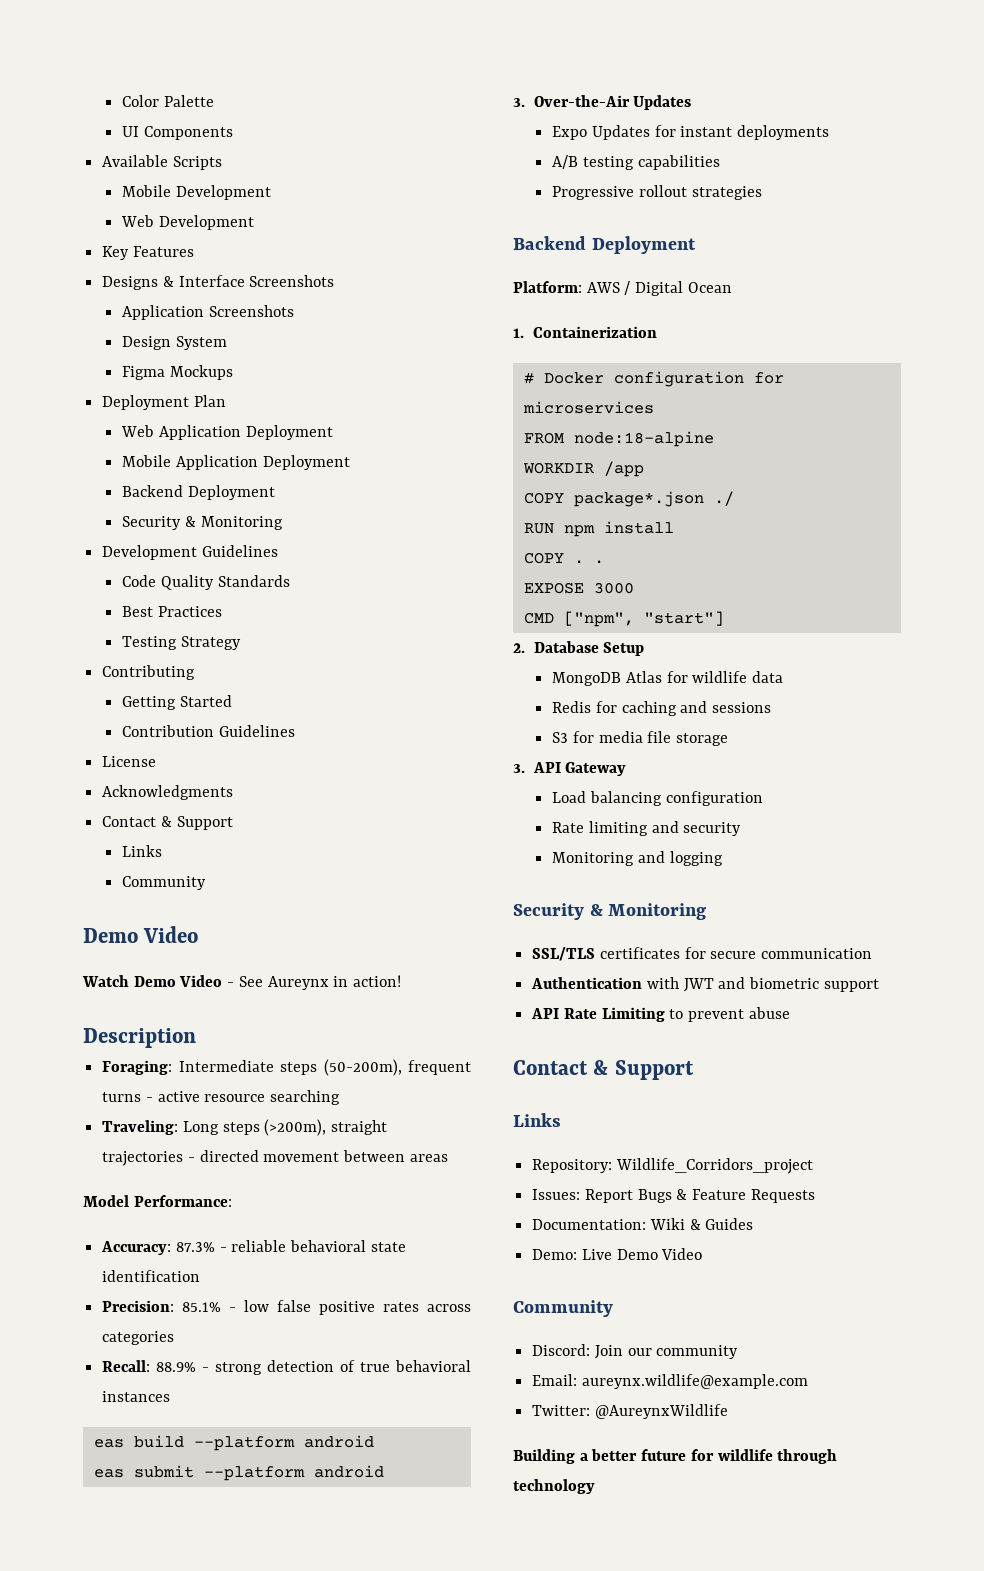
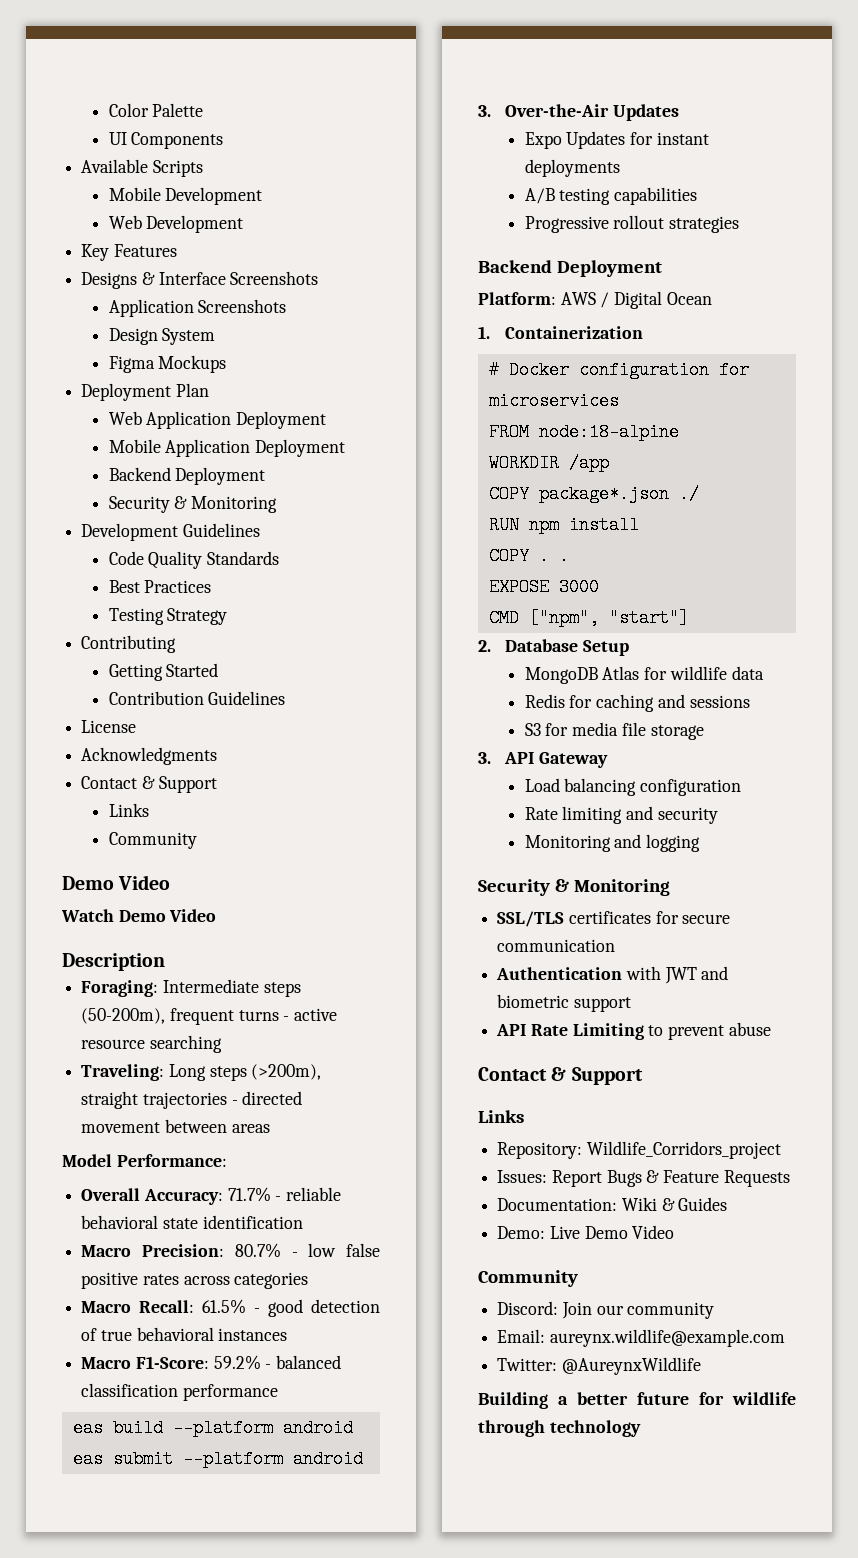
[227,975,402,990] - See Aureynx in action! -> (217, 915) none
[101,1241,215,1255] Accuracy: 87.3% -> [81,1187,271,1205] Overall Accuracy: 71.7%
[102,1300,222,1312] Precision: 85.1% -> [81,1243,281,1258] Macro Precision: 80.7%
[102,1360,263,1375] Recall: 88.9% - strong -> [81,1299,304,1317] Macro Recall: 61.5% - good
(171, 1396) none -> [81,1355,342,1370] [81,1383,278,1401] // Macro F1-Score: 59.2% - balanced classification performance

